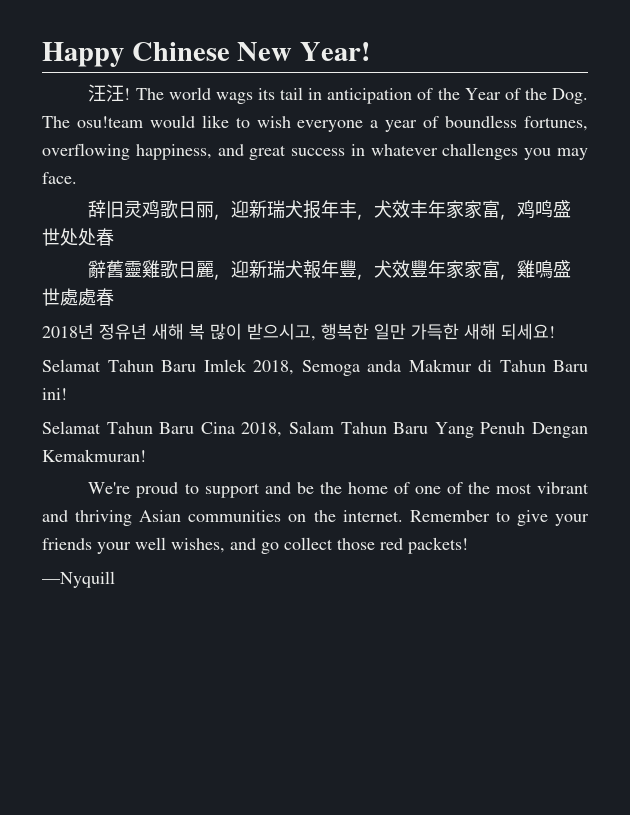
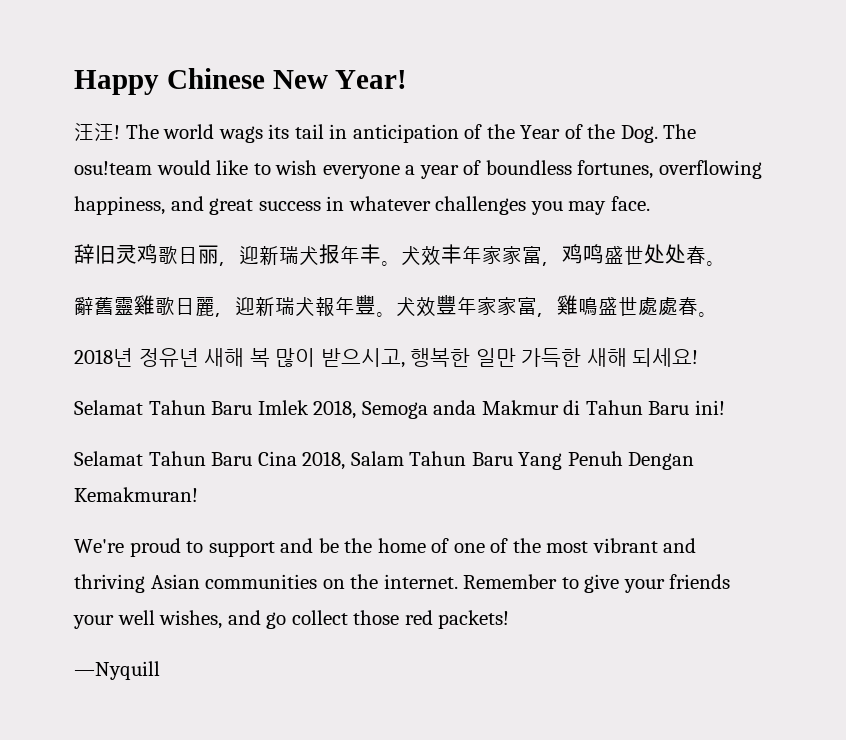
[357,214,375,220] ， -> [381,261,401,266] 。
(114, 237) none -> [706,261,726,266] 。
[357,274,375,280] ， -> [376,312,396,317] 。
(114, 297) none -> [698,312,718,317] 。

